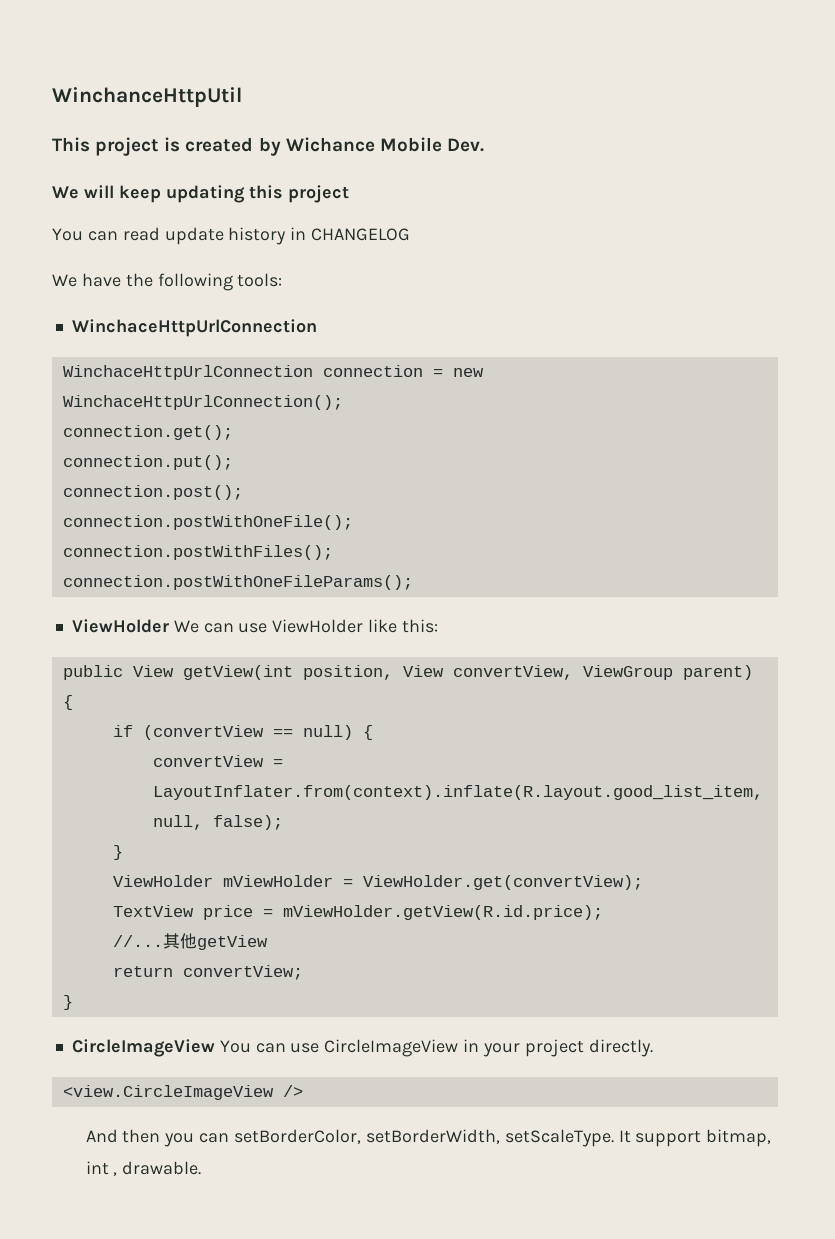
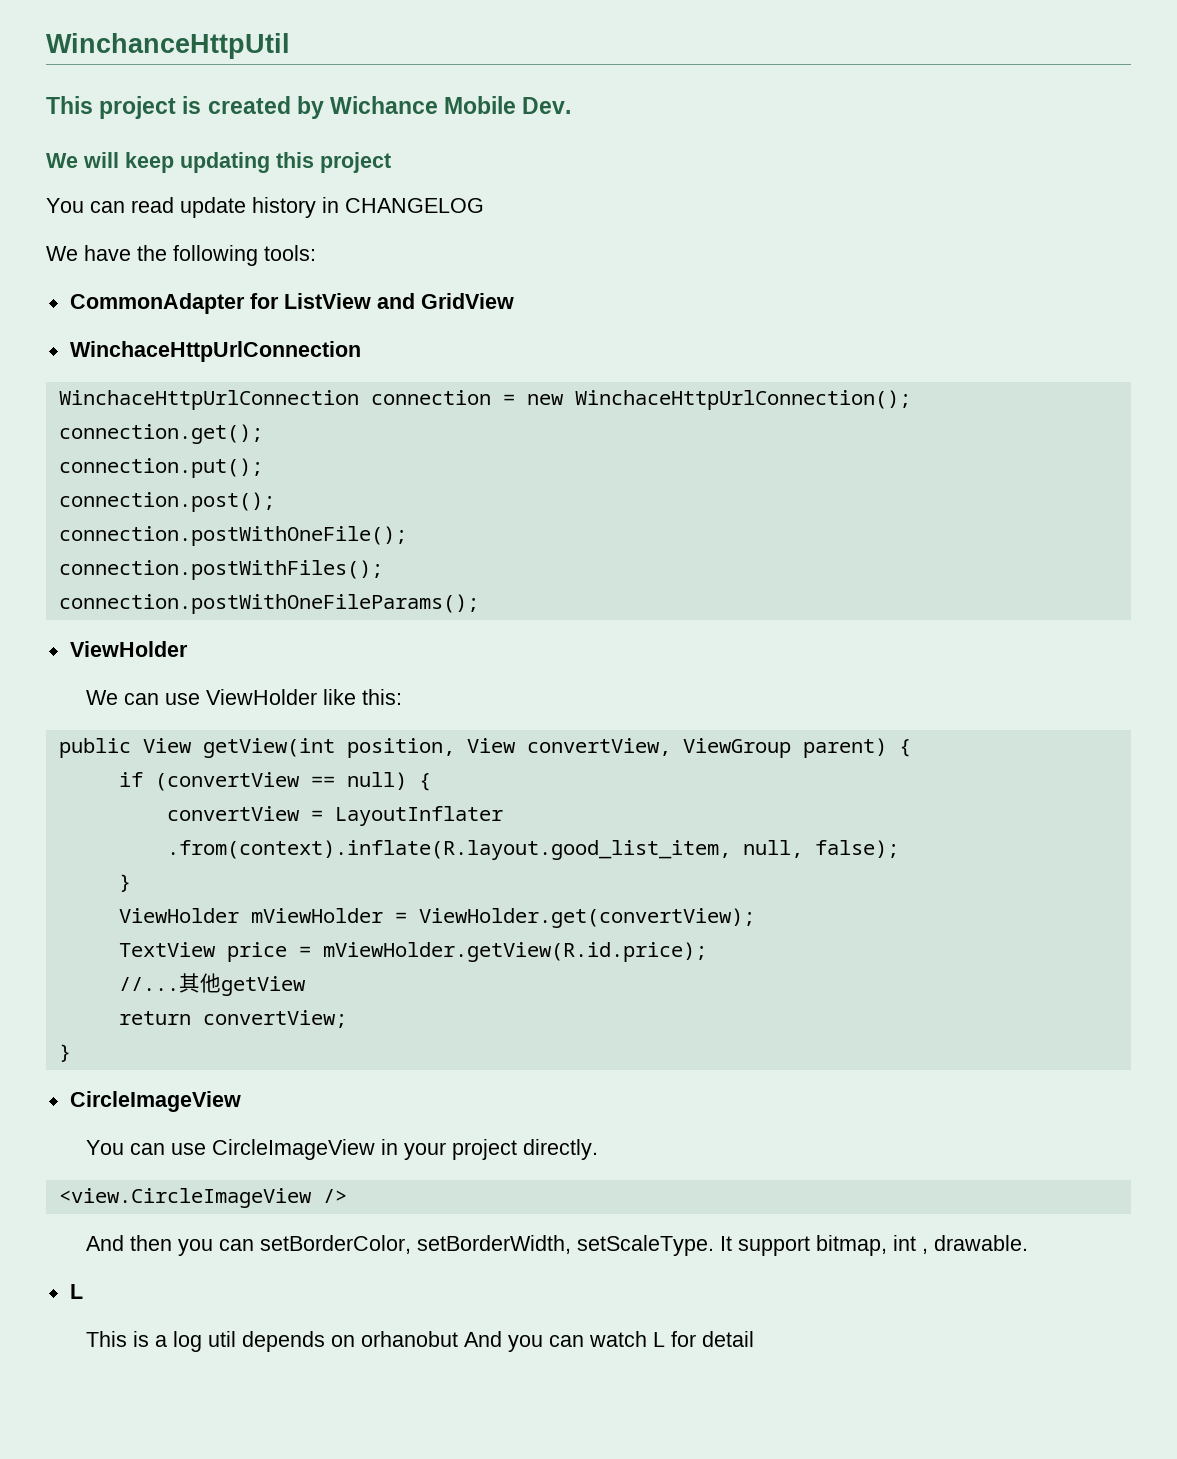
(283, 280) none -> [69,293,514,314] // CommonAdapter for ListView and GridView
(169, 626) none -> (188, 649) //
[152,785,763,800] LayoutInflater.from(context).inflate(R.layout.good_list_item, -> [334,806,503,826] [166,840,731,860] LayoutInflater // .from(context).inflate(R.layout.good_list_item,
(215, 1048) none -> (241, 1101) //
(202, 1168) none -> [69,1284,83,1299] [85,1331,754,1352] // L // This is a log util depends on orhanobut And you can watch L for detail

